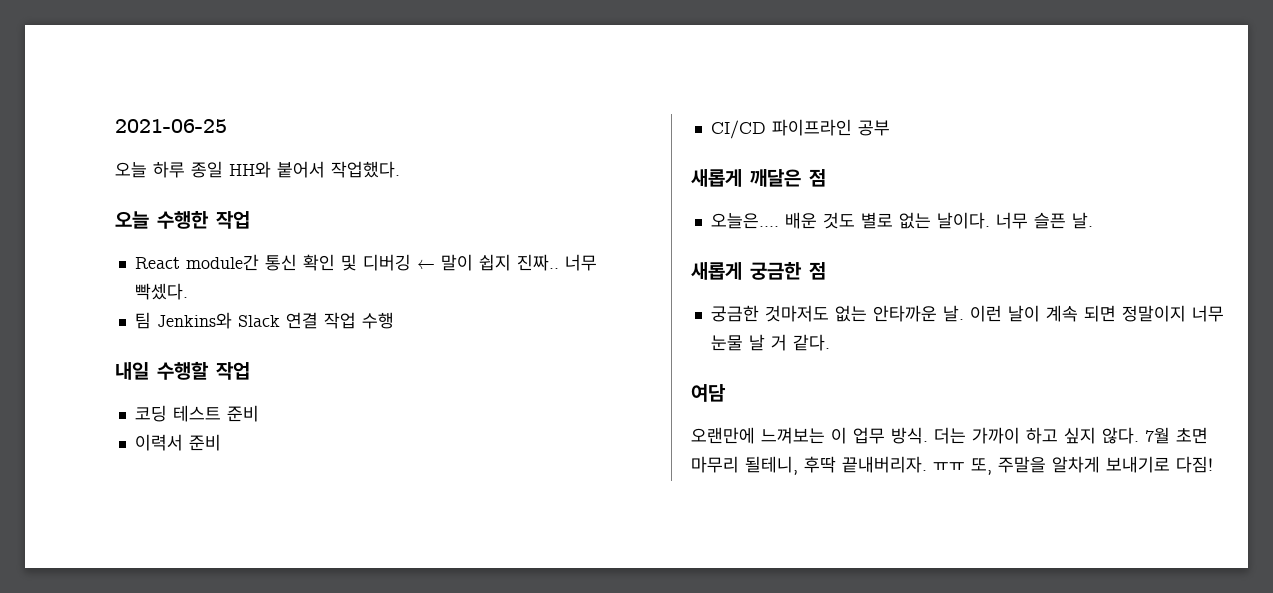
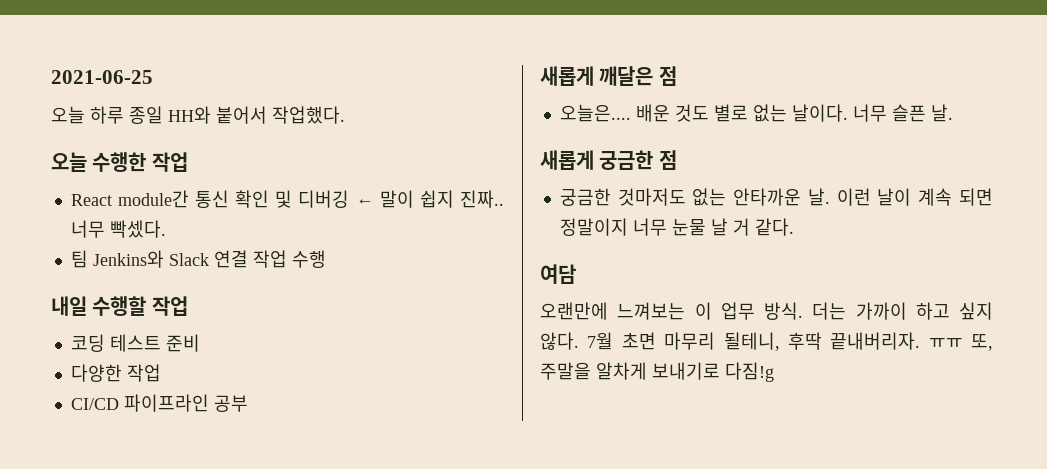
[134,434,221,451] 이력서 준비 -> [70,364,161,382] 다양한 작업
[1176,456,1213,473] 다짐! -> [725,362,774,382] 다짐!g

